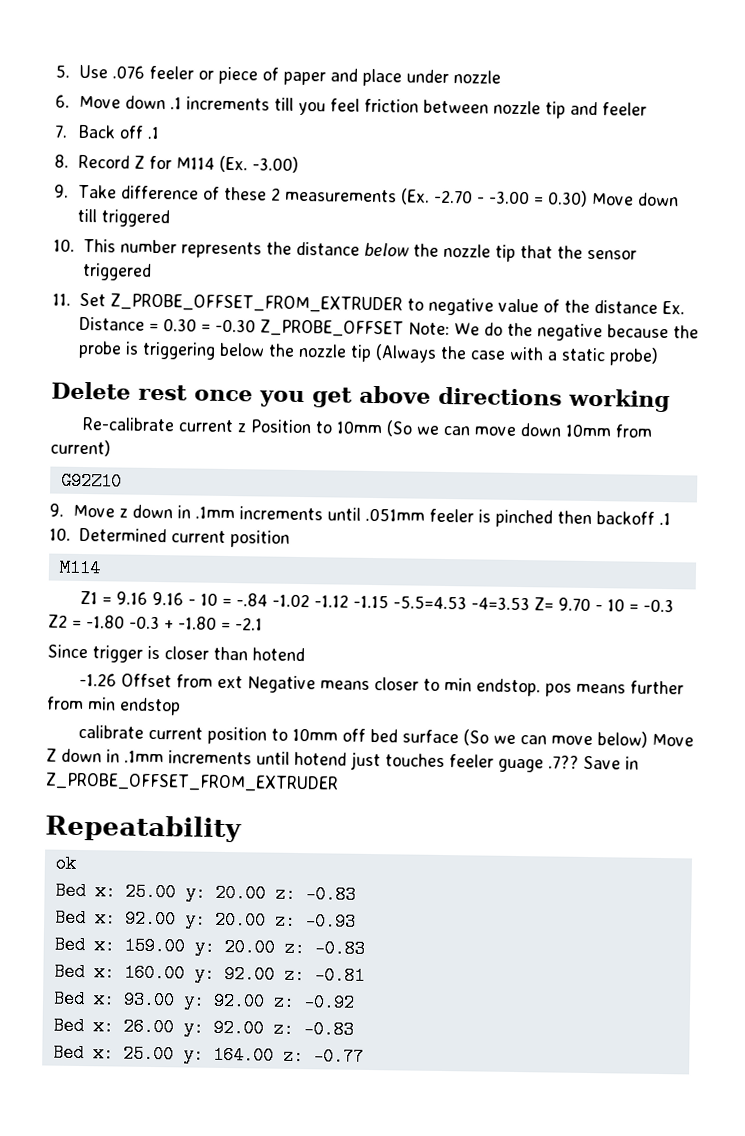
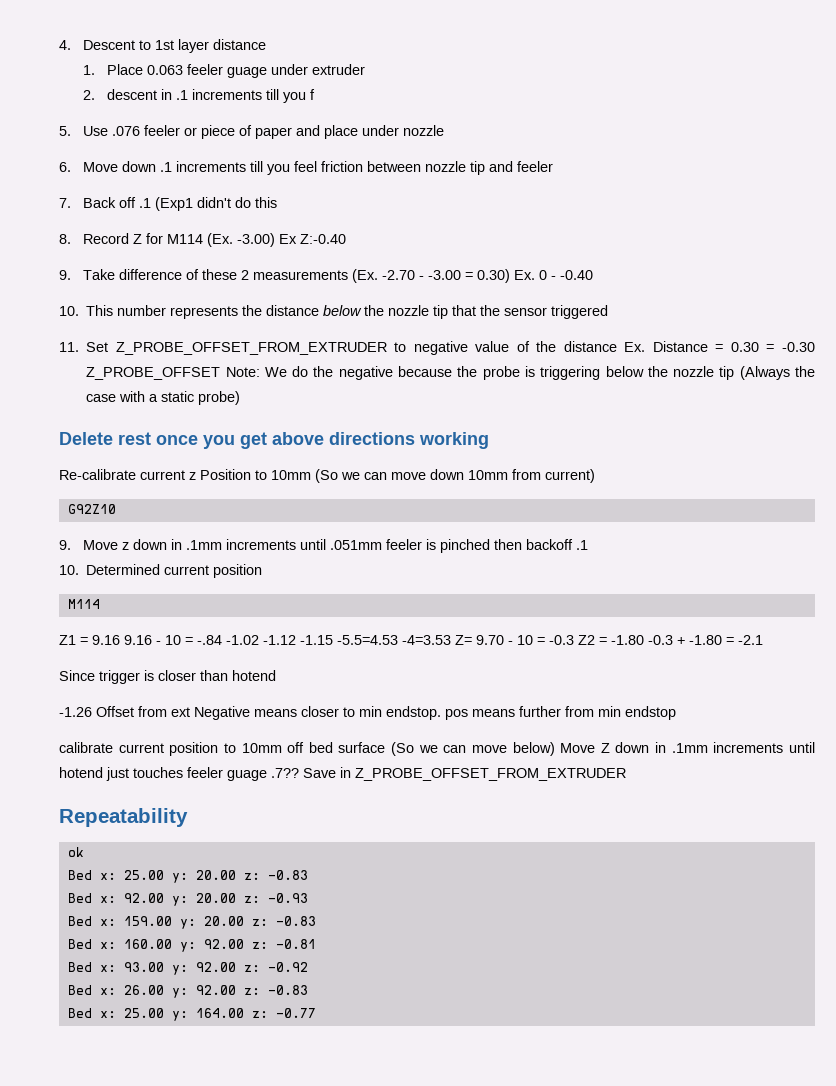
(55, 71) none -> [59,39,266,53] [82,64,365,78] [82,89,315,103] 4. Descent to 1st layer distance // 1. Place 0.063 feeler guage under extruder // 2. descent in .1 increments till you f //
(161, 133) none -> [154,197,277,211] (Exp1 didn't do this
(300, 164) none -> [278,234,346,244] Ex Z:-0.40
[592,192,680,207] [77,208,171,228] Move down till triggered -> [513,270,593,280] Ex. 0 - -0.40

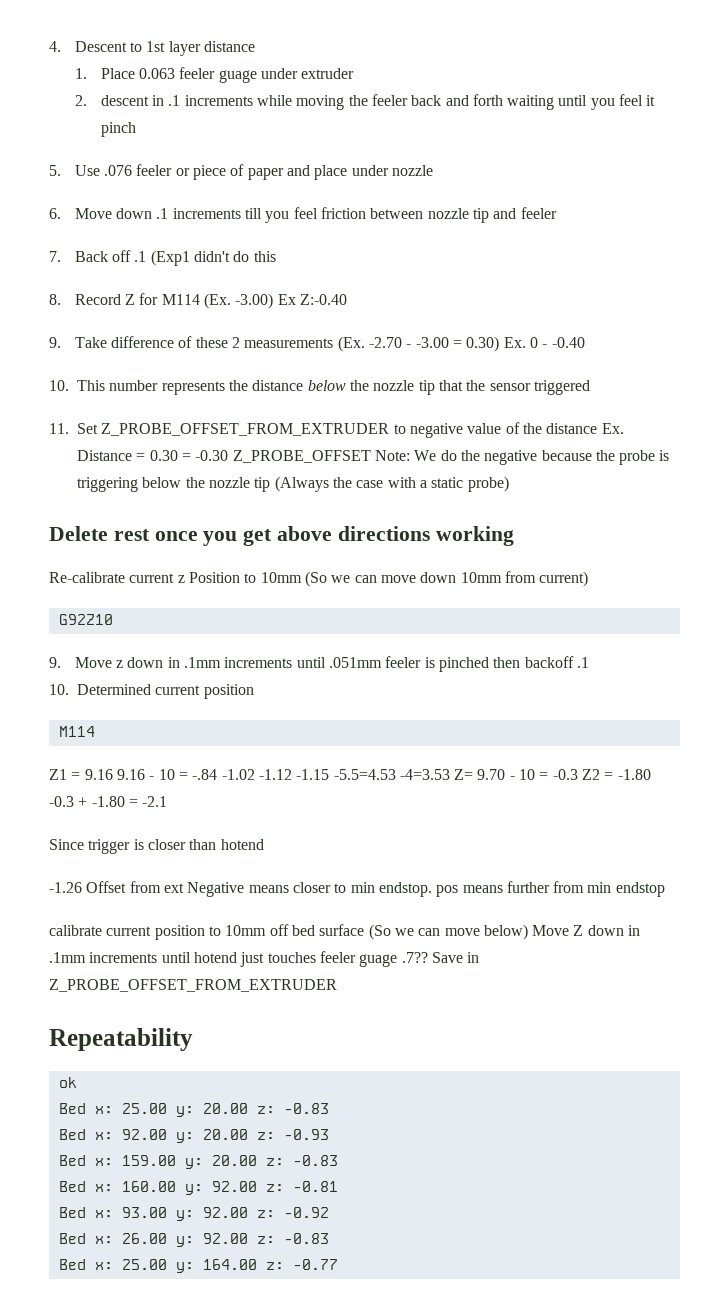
[265,89,315,103] till you f -> [256,94,656,110] [100,122,136,137] while moving the feeler back and forth waiting until you feel it pinch

